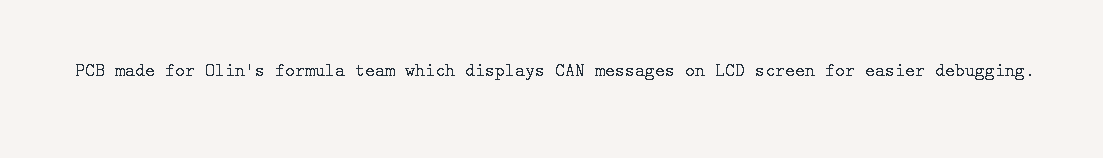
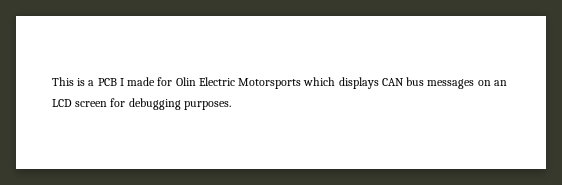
[75,62,395,80] PCB made for Olin's formula team -> [52,77,302,89] This is a PCB I made for Olin Electric Motorsports
(585, 71) none -> [406,77,425,86] bus
(705, 71) none -> [493,80,507,86] an
[865,62,1035,80] easier debugging. -> [128,98,231,110] debugging purposes.

